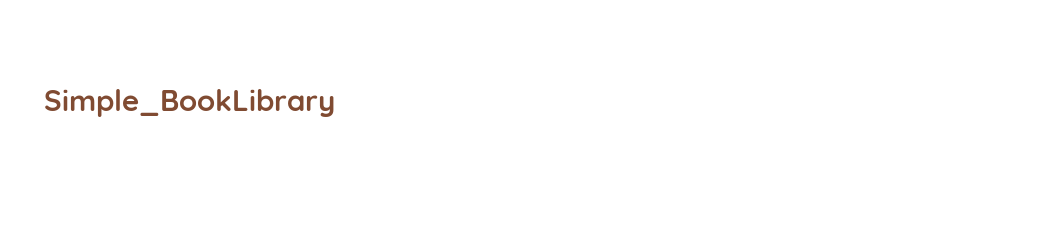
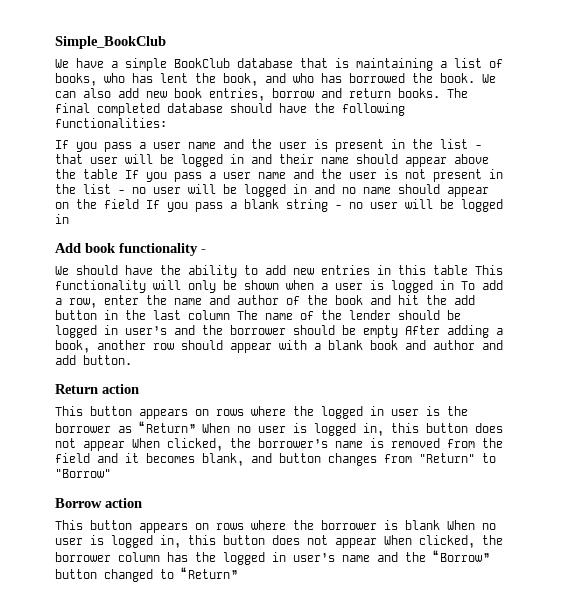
[44,89,335,117] Simple_BookLibrary -> [55,36,166,49] [55,58,503,71] [55,73,496,86] [55,88,468,101] [55,103,405,116] [55,118,167,128] [55,139,482,152] [55,154,489,167] [55,169,503,182] [55,184,489,197] [55,199,503,212] [55,214,69,224] [55,243,206,256] [55,265,503,278] [55,280,503,293] [55,295,475,308] [55,310,461,320] [55,325,503,338] [55,340,503,353] [55,355,132,365] [55,384,139,394] [55,406,468,419] [55,421,503,436] [55,438,503,451] [55,453,496,466] [55,469,111,478] [55,498,142,508] [55,520,496,533] [55,535,503,548] [55,550,489,565] [55,567,237,582] Simple_BookClub // We have a simple BookClub database that is maintaining a list of books, who has lent the book, and who has borrowed the book. We can also add new book entries, borrow and return books. The final completed database should have the following functionalities: // If you pass a user name and the user is present in the list - that user will be logged in and their name should appear above the table If you pass a user name and the user is not present in the list - no user will be logged in and no name should appear on the field If you pass a blank string - no user will be logged in // Add book functionality - // We should have the ability to add new entries in this table This functionality will only be shown when a user is logged in To add a row, enter the name and author of the book and hit the add button in the last column The name of the lender should be logged in user’s and the borrower should be empty After adding a book, another row should appear with a blank book and author and add button. // Return action // This button appears on rows where the logged in user is the borrower as “Return” When no user is logged in, this button does not appear When clicked, the borrower’s name is removed from the field and it becomes blank, and button changes from "Return" to "Borrow" // Borrow action // This button appears on rows where the borrower is blank When no user is logged in, this button does not appear When clicked, the borrower column has the logged in user’s name and the “Borrow” button changed to “Return”

